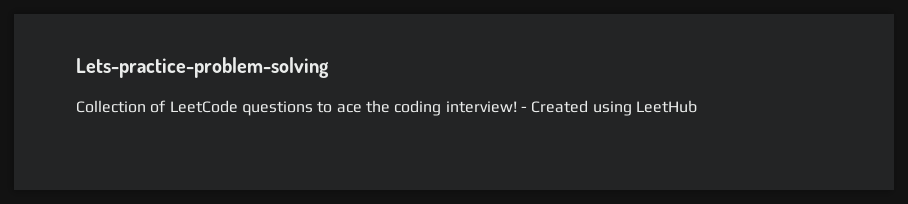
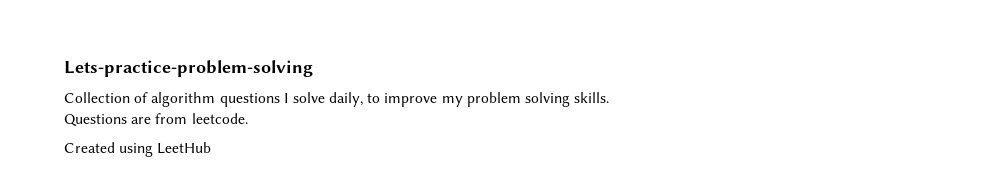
[169,100,527,116] LeetCode questions to ace the coding interview! - -> [151,92,610,107] [64,113,248,127] algorithm questions I solve daily, to improve my problem solving skills. // Questions are from leetcode. //

